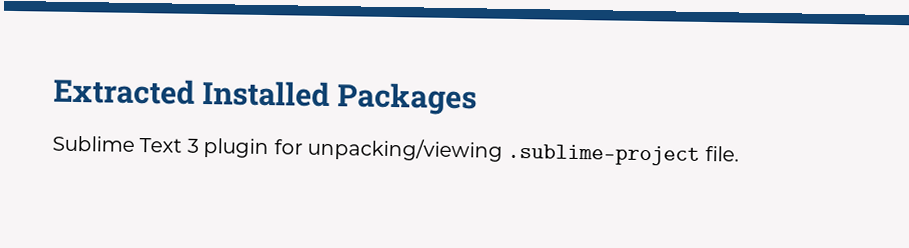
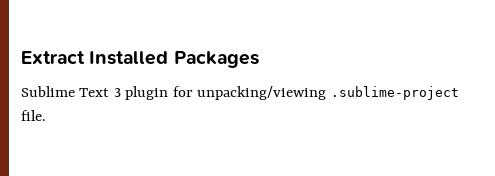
[53,77,195,105] Extracted -> [21,51,85,64] Extract

